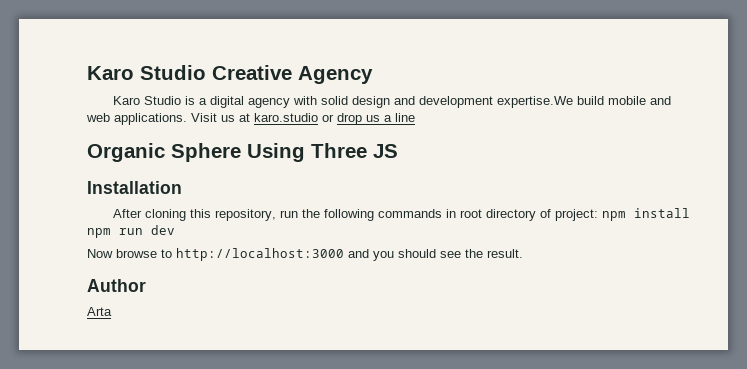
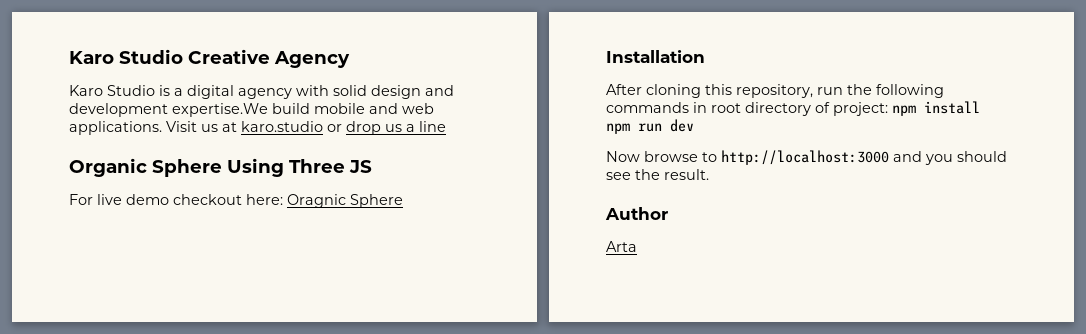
(398, 151) none -> [69,194,403,208] // For live demo checkout here: Oragnic Sphere

